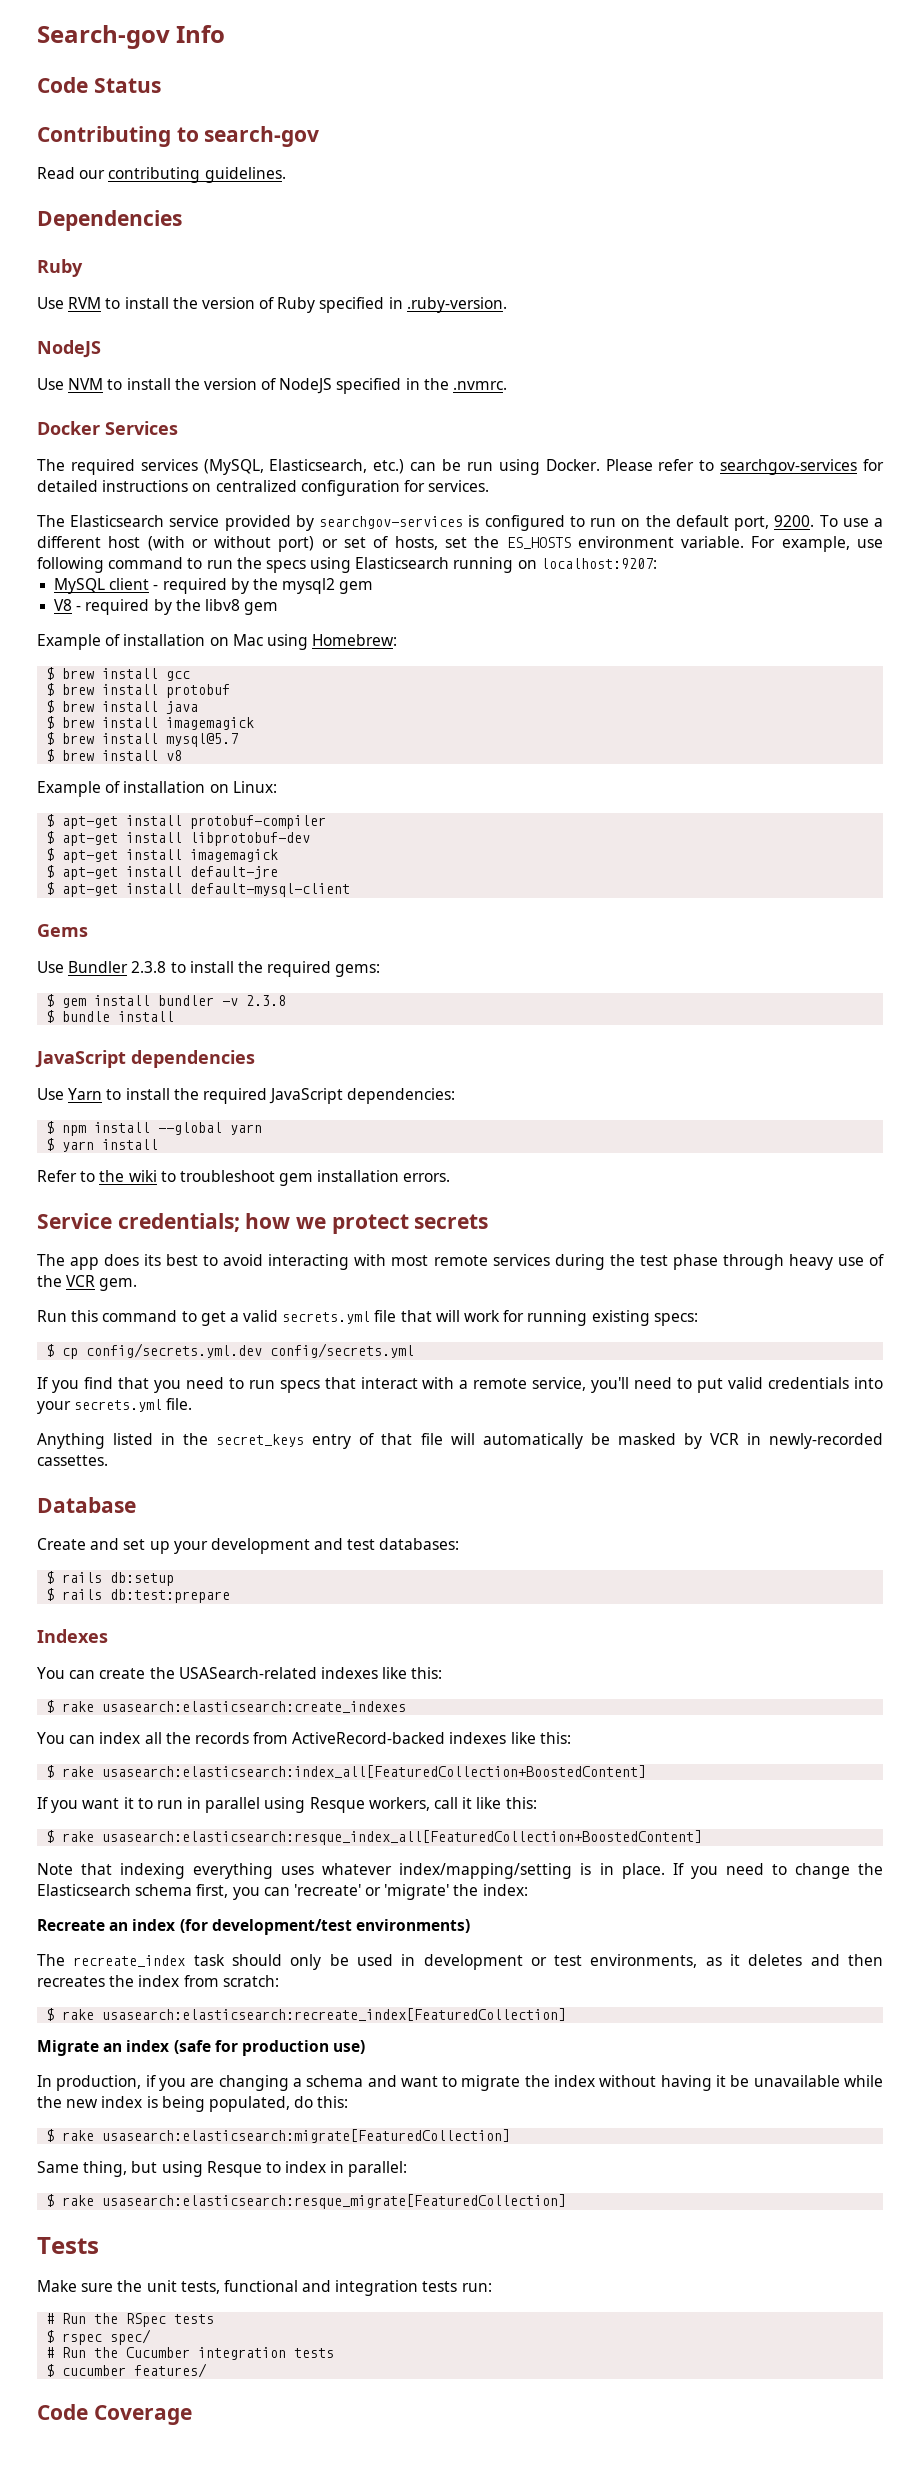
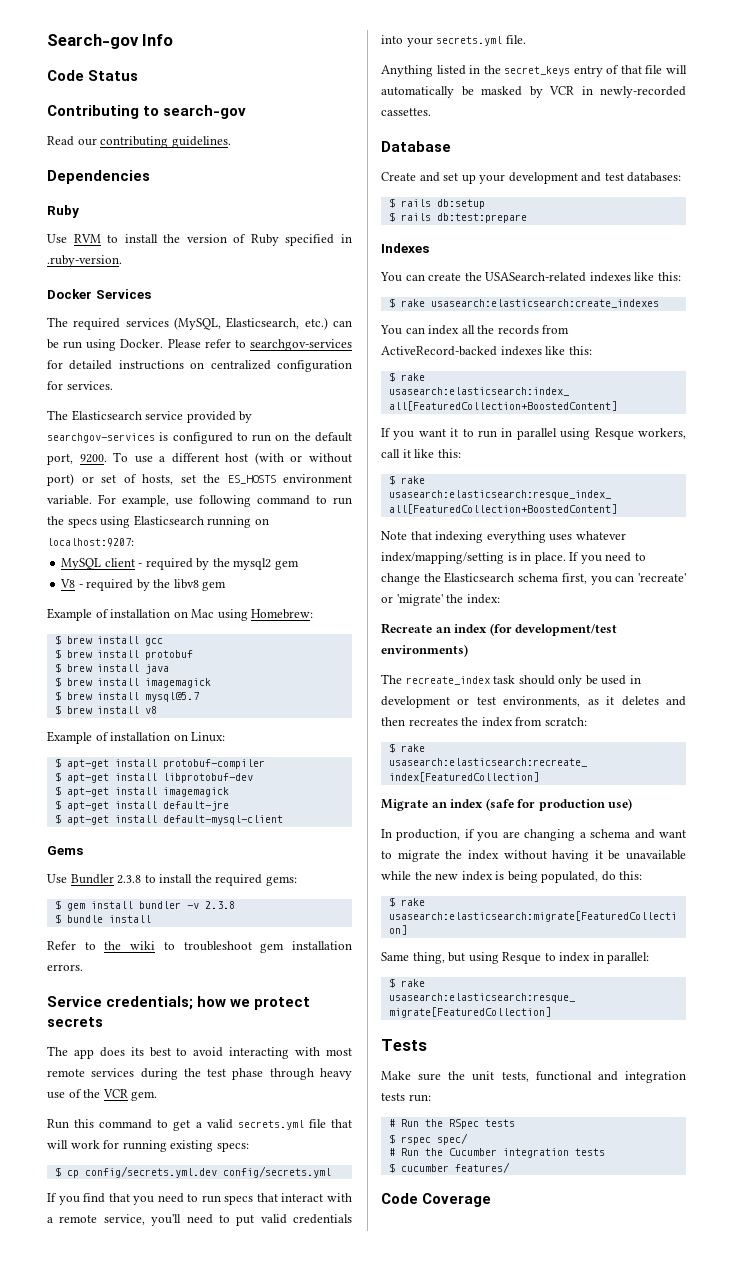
[37,340,101,358] [37,378,508,394] // NodeJS // Use NVM to install the version of NodeJS specified in the .nvmrc. -> (122, 261) none
[35,1050,255,1068] [37,1088,456,1104] [46,1121,263,1136] [46,1138,159,1152] // JavaScript dependencies // Use Yarn to install the required JavaScript dependencies: // $ npm install --global yarn // $ yarn install -> (151, 919) none

